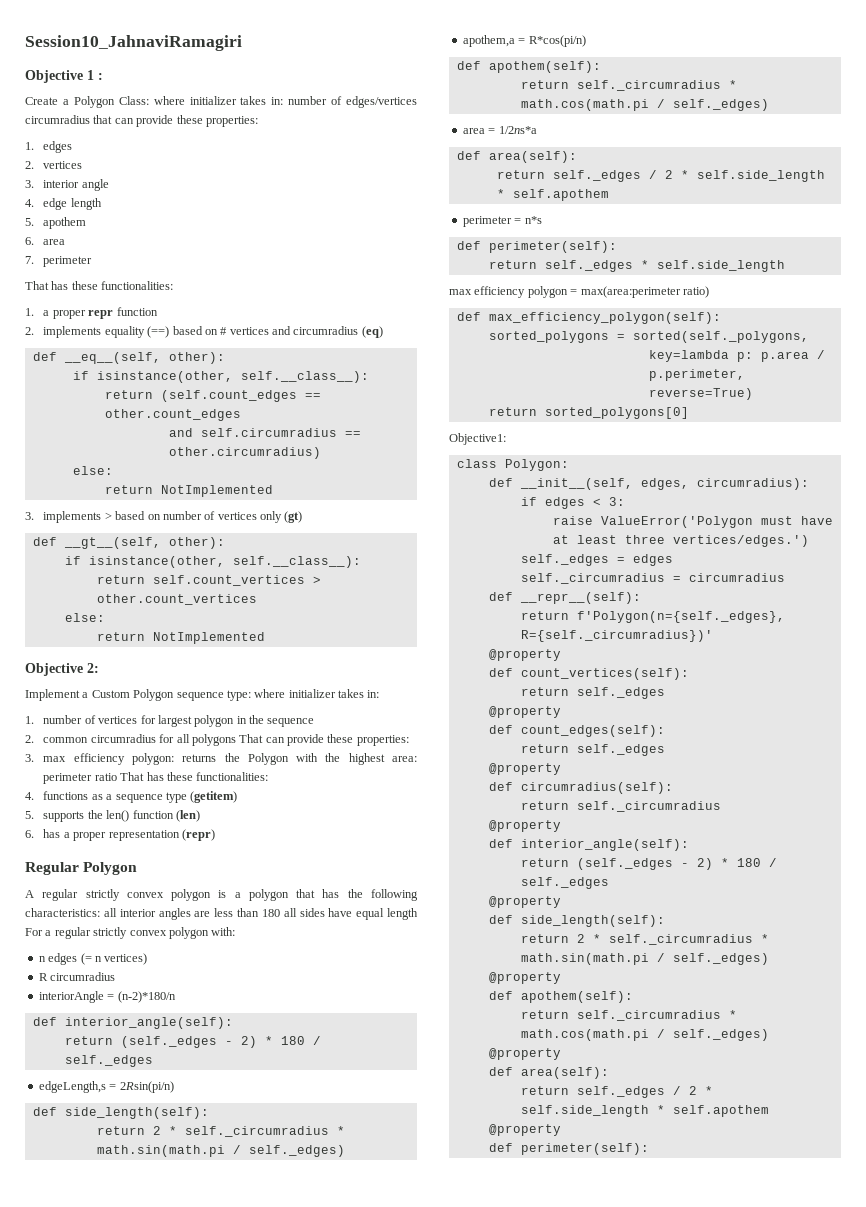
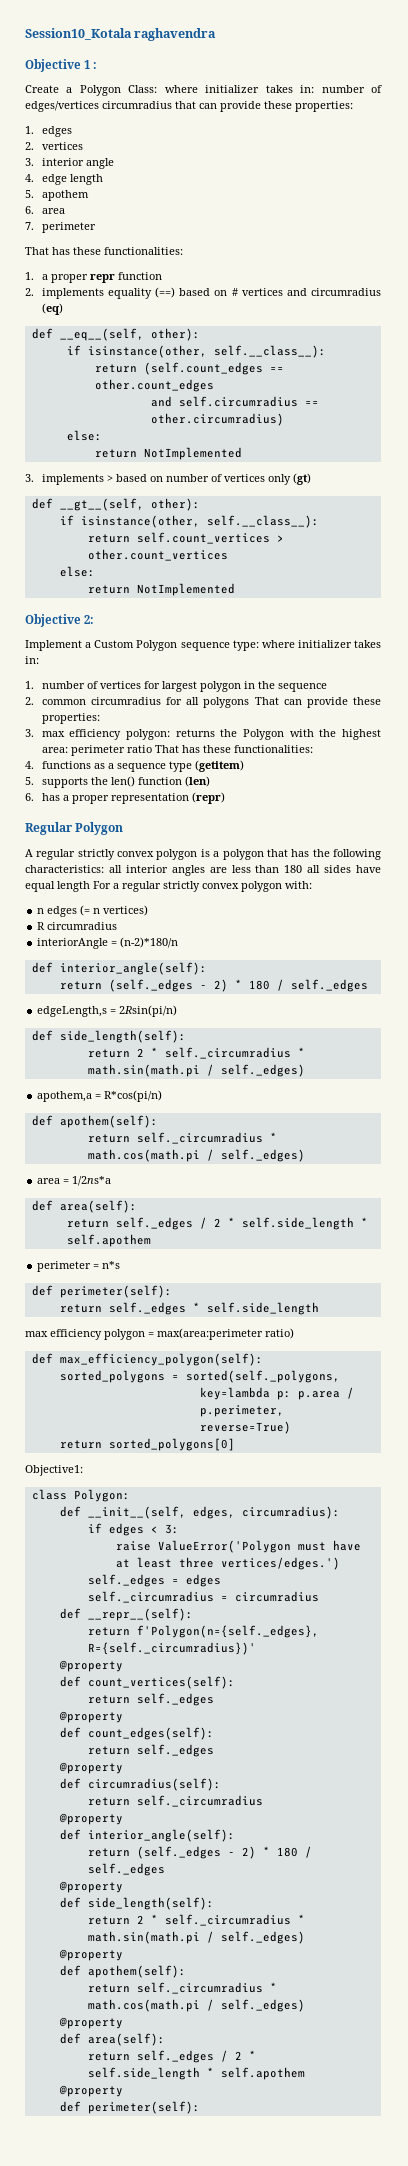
[25,35,242,51] Session10_JahnaviRamagiri -> [25,28,217,41] Session10_Kotala raghavendra

